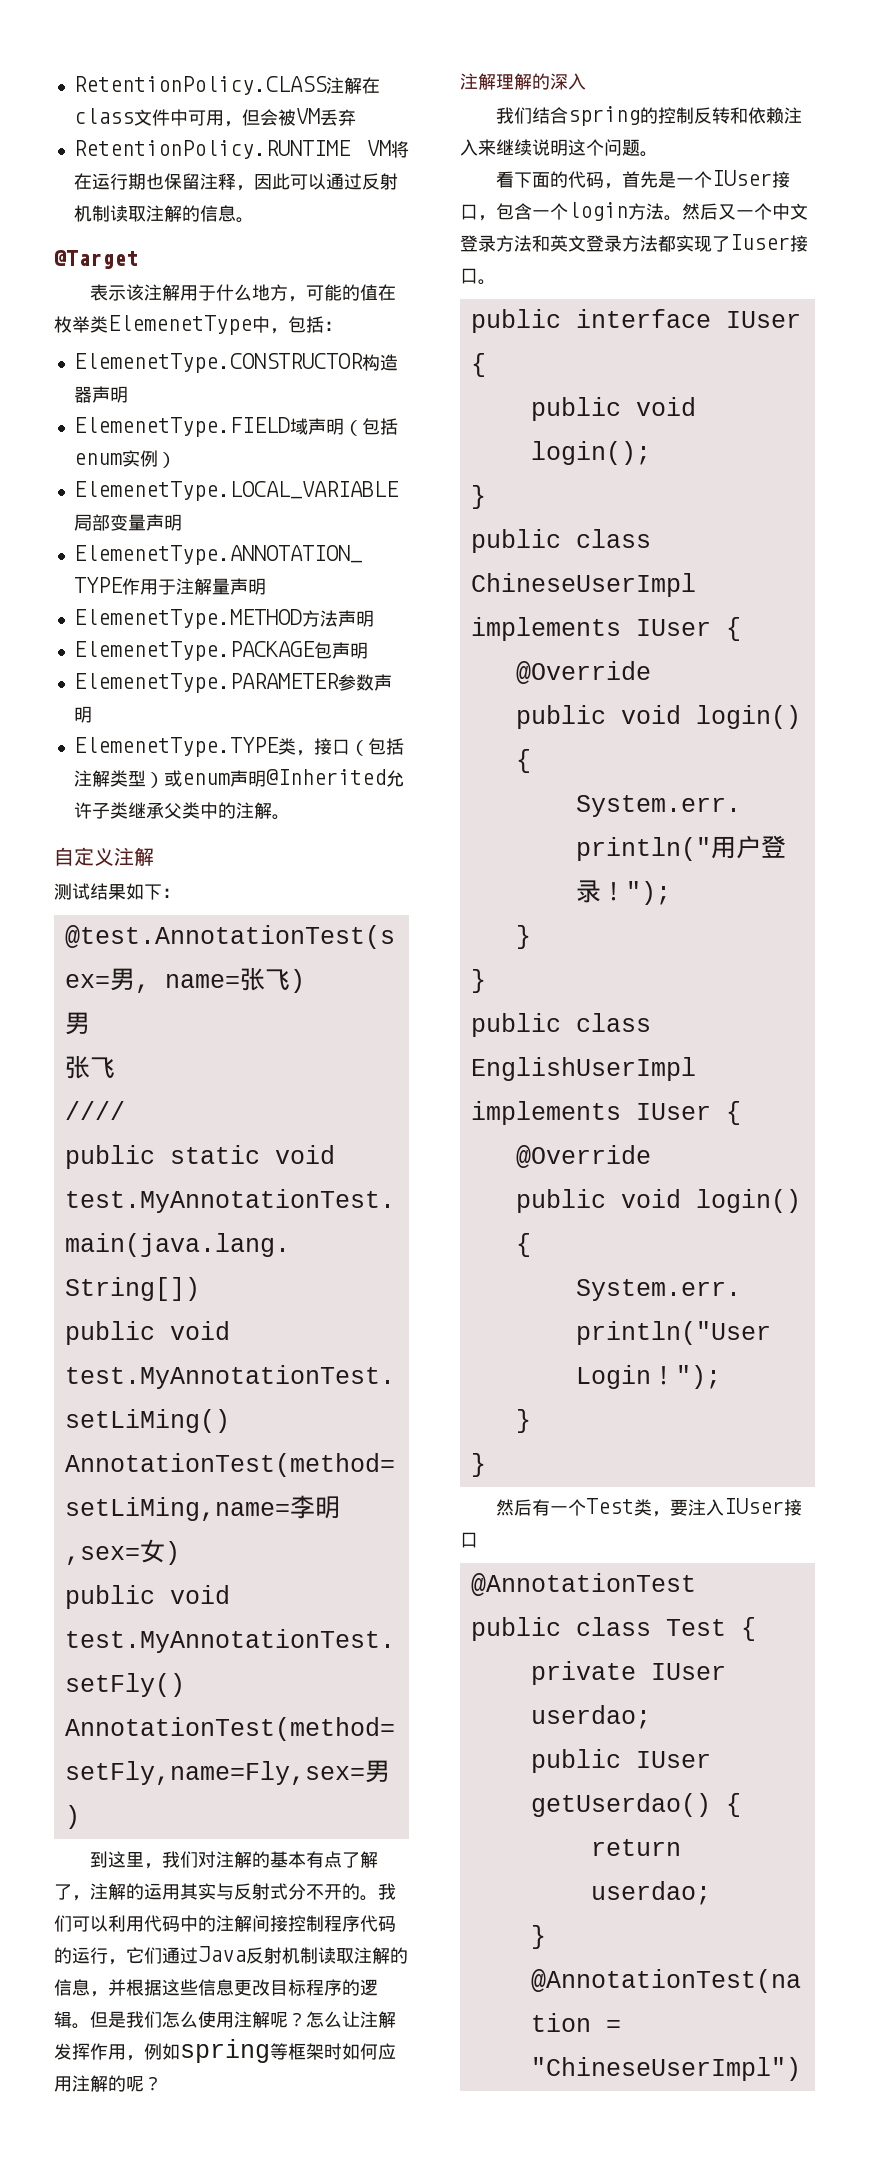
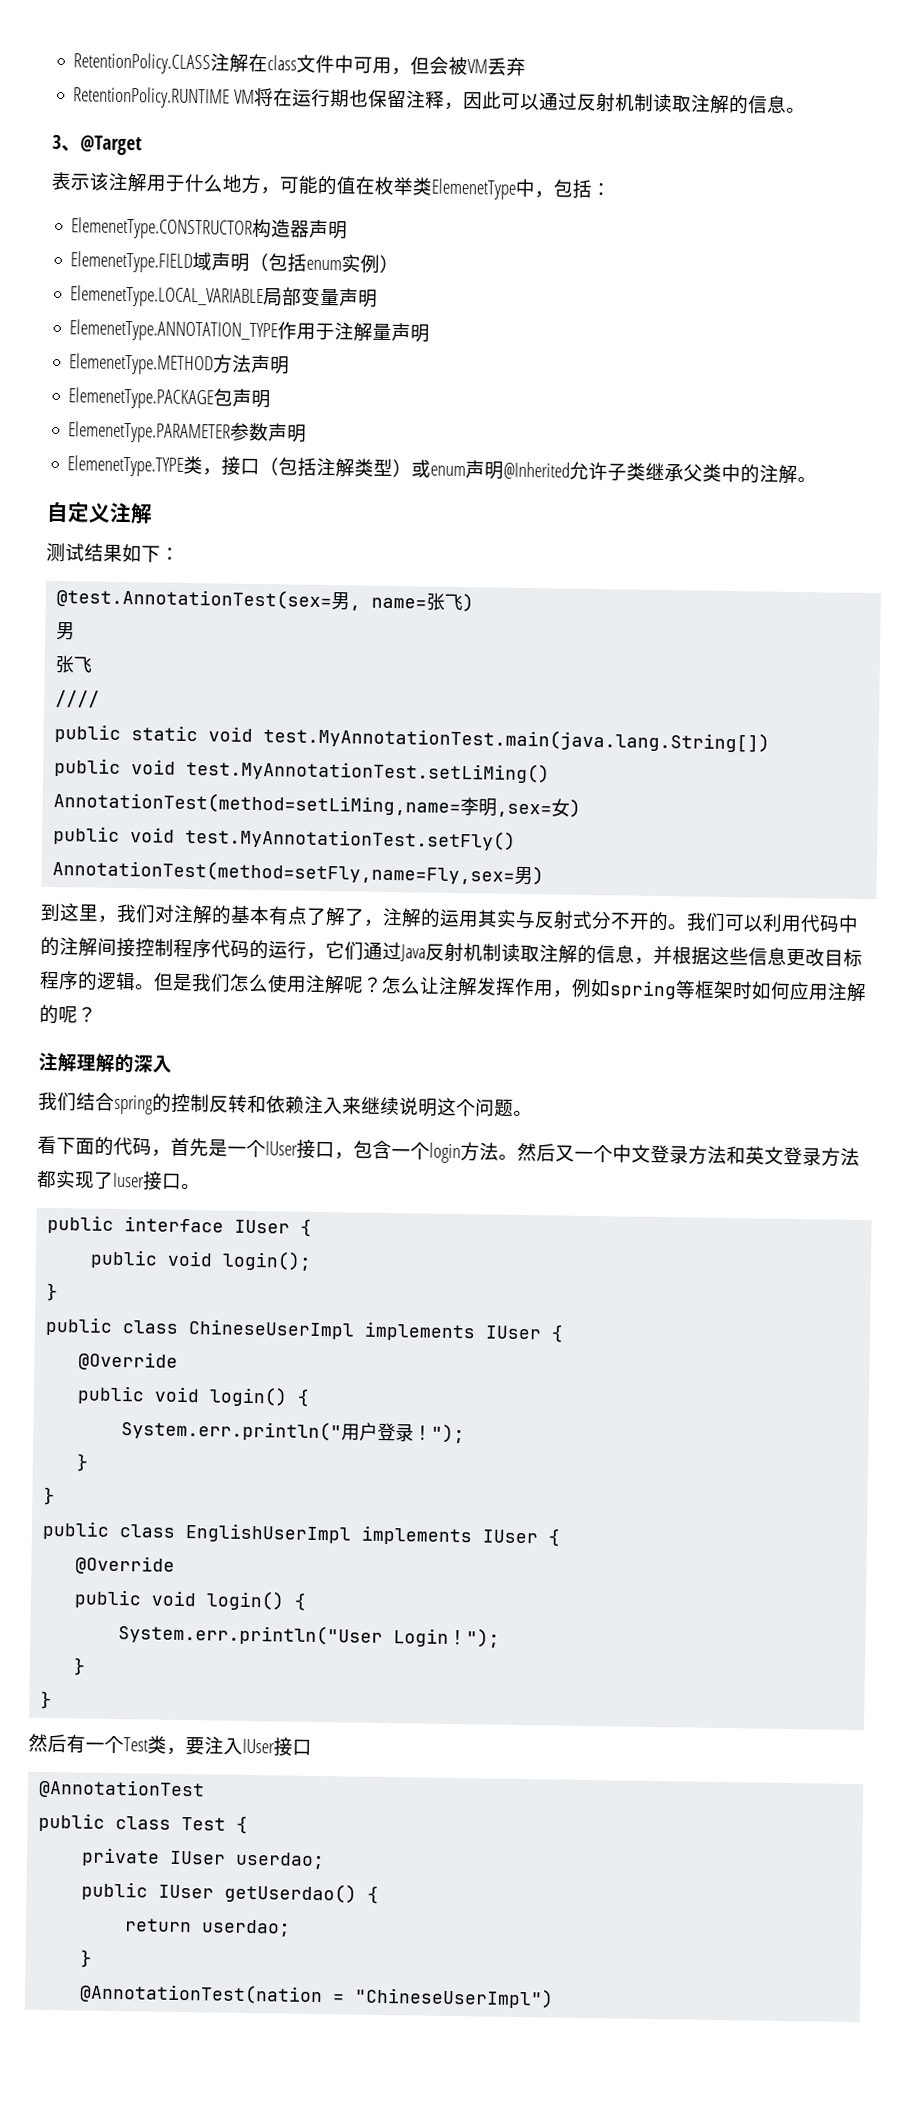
(254, 220) none -> [52,134,81,152] 3、

